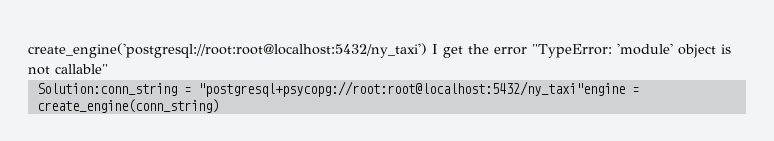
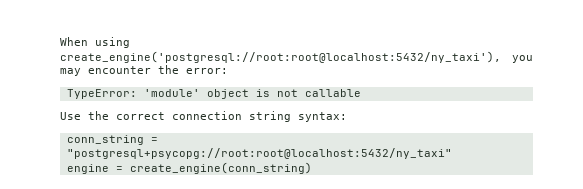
[28,43,731,58] [28,64,108,75] [36,81,625,97] create_engine('postgresql://root:root@localhost:5432/ny_taxi') I get the error "TypeError: 'module' object is not callable" // Solution:conn_string = "postgresql+psycopg://root:root@localhost:5432/ny_taxi"engine -> [60,37,130,48] [60,51,533,63] [60,65,228,76] [66,89,361,99] [60,111,347,122] [66,135,158,145] [66,148,452,159] [66,164,109,174] When using create_engine('postgresql://root:root@localhost:5432/ny_taxi'), you may encounter the error: // TypeError: 'module' object is not callable // Use the correct connection string syntax: // conn_string = "postgresql+psycopg://root:root@localhost:5432/ny_taxi" // engine

